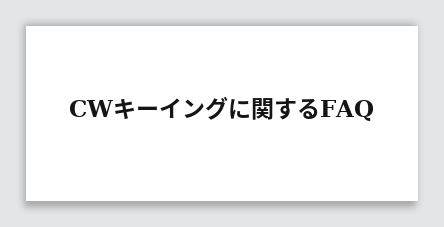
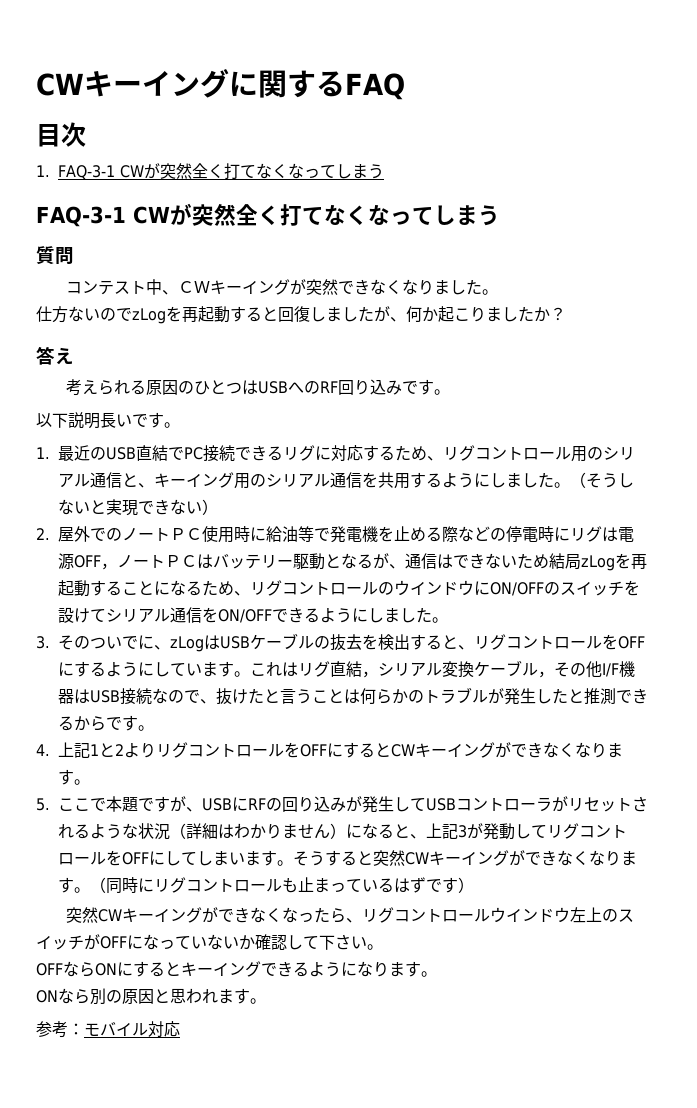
(374, 110) none -> [36,122,86,147] [36,163,384,180] [36,203,500,227] [36,246,74,265] [65,279,498,295] [36,306,566,324] [36,346,74,365] [65,379,450,396] [36,412,180,429] [36,445,635,462] [58,472,634,489] [58,499,218,516] [36,526,634,543] [58,553,647,571] [58,580,640,597] [58,607,448,623] [36,633,645,652] [58,660,635,678] [58,687,648,705] [58,715,154,731] [36,742,623,758] [58,769,90,785] [36,796,648,813] [58,823,627,840] [58,850,637,866] [58,877,474,894] [65,907,634,923] [36,934,383,950] [36,961,437,977] [36,988,266,1005] [36,1021,180,1038] // 目次 // 1. FAQ-3-1 CWが突然全く打てなくなってしまう // FAQ-3-1 CWが突然全く打てなくなってしまう // 質問 // コンテスト中、ＣＷキーイングが突然できなくなりました。 // 仕方ないのでzLogを再起動すると回復しましたが、何か起こりましたか？ // 答え // 考えられる原因のひとつはUSBへのRF回り込みです。 // 以下説明長いです。 // 1.最近のUSB直結でPC接続できるリグに対応するため、リグコントロール用のシリアル通信と、キーイング用のシリアル通信を共用するようにしました。（そうしないと実現できない） // 2.屋外でのノートＰＣ使用時に給油等で発電機を止める際などの停電時にリグは電源OFF，ノートＰＣはバッテリー駆動となるが、通信はできないため結局zLogを再起動することになるため、リグコントロールのウインドウにON/OFFのスイッチを設けてシリアル通信をON/OFFできるようにしました。 // 3.そのついでに、zLogはUSBケーブルの抜去を検出すると、リグコントロールをOFFにするようにしています。これはリグ直結，シリアル変換ケーブル，その他I/F機器はUSB接続なので、抜けたと言うことは何らかのトラブルが発生したと推測できるからです。 // 4.上記1と2よりリグコントロールをOFFにするとCWキーイングができなくなります。 // 5.ここで本題ですが、USBにRFの回り込みが発生してUSBコントローラがリセットされるような状況（詳細はわかりません）になると、上記3が発動してリグコントロールをOFFにしてしまいます。そうすると突然CWキーイングができなくなります。（同時にリグコントロールも止まっているはずです） // 突然CWキーイングができなくなったら、リグコントロールウインドウ左上のスイッチがOFFになっていないか確認して下さい。 // OFFならONにするとキーイングできるようになります。 // ONなら別の原因と思われます。 // 参考：モバイル対応

